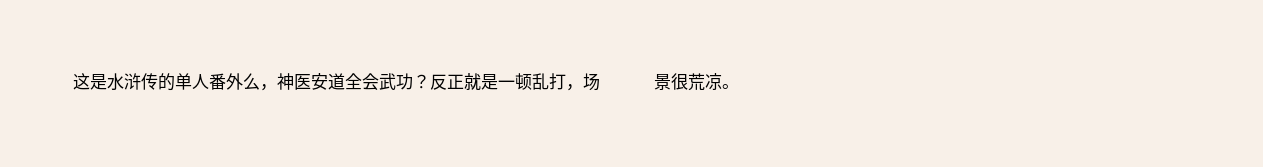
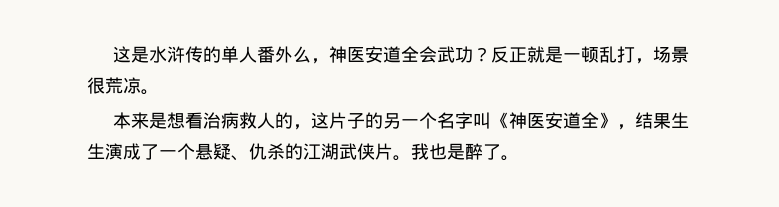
(739, 86) none -> [113,112,690,130] [87,143,519,161] // 本来是想看治病救人的，这片子的另一个名字叫《神医安道全》，结果生生演成了一个悬疑、仇杀的江湖武侠片。我也是醉了。

